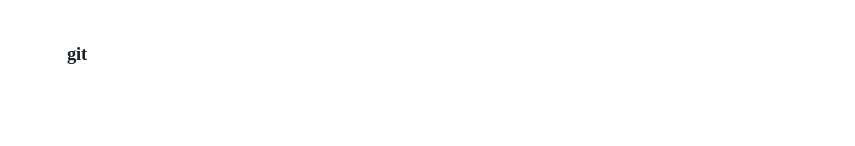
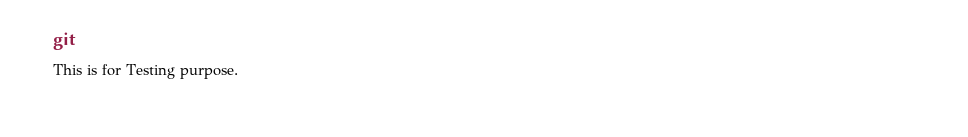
(88, 55) none -> [53,64,238,79] // This is for Testing purpose.

